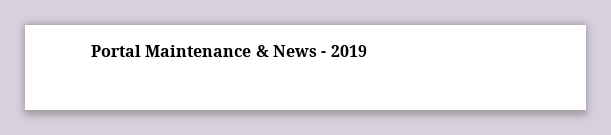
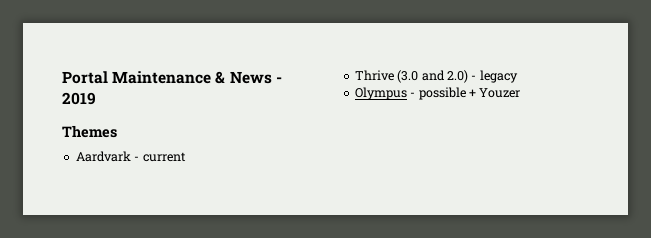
(367, 51) none -> [62,125,117,138] [75,151,186,162] [354,70,518,83] [354,87,521,100] // Themes // Aardvark - current // Thrive (3.0 and 2.0) - legacy // Olympus - possible + Youzer

